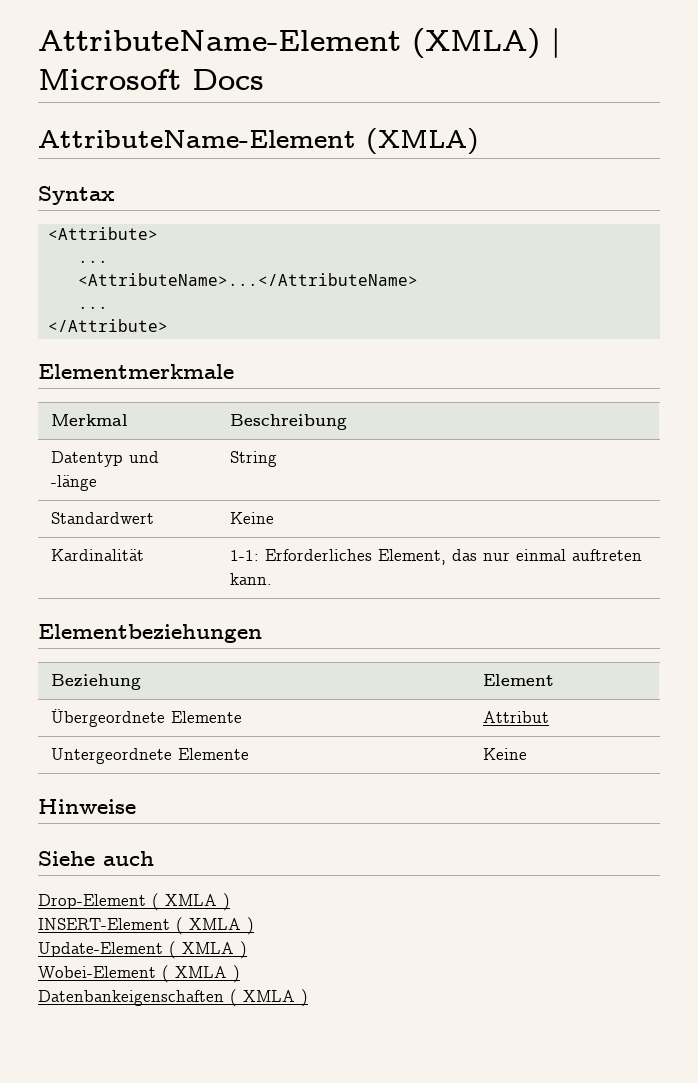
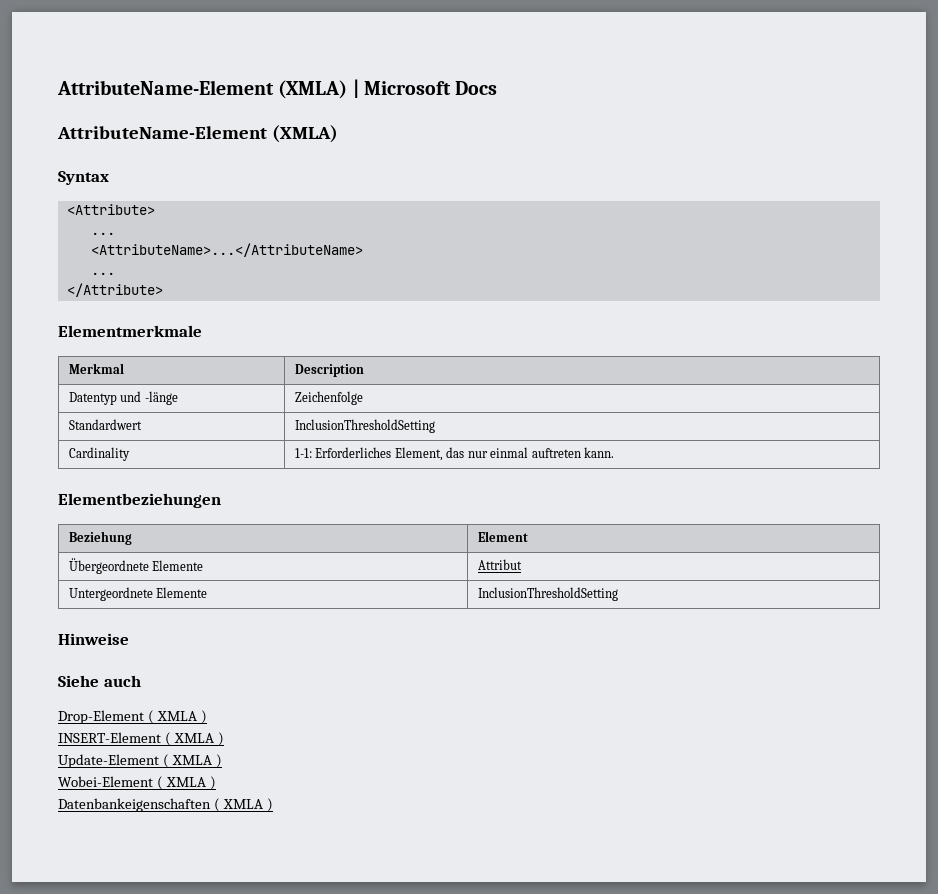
[230,414,348,430] Beschreibung -> [294,364,364,377] Description
[230,451,278,467] String -> [294,391,363,405] Zeichenfolge
[230,512,275,524] [51,549,145,561] Keine // Kardinalität -> [294,419,435,433] [68,447,130,461] InclusionThresholdSetting // Cardinality
[483,748,528,760] Keine -> [477,587,618,601] InclusionThresholdSetting

